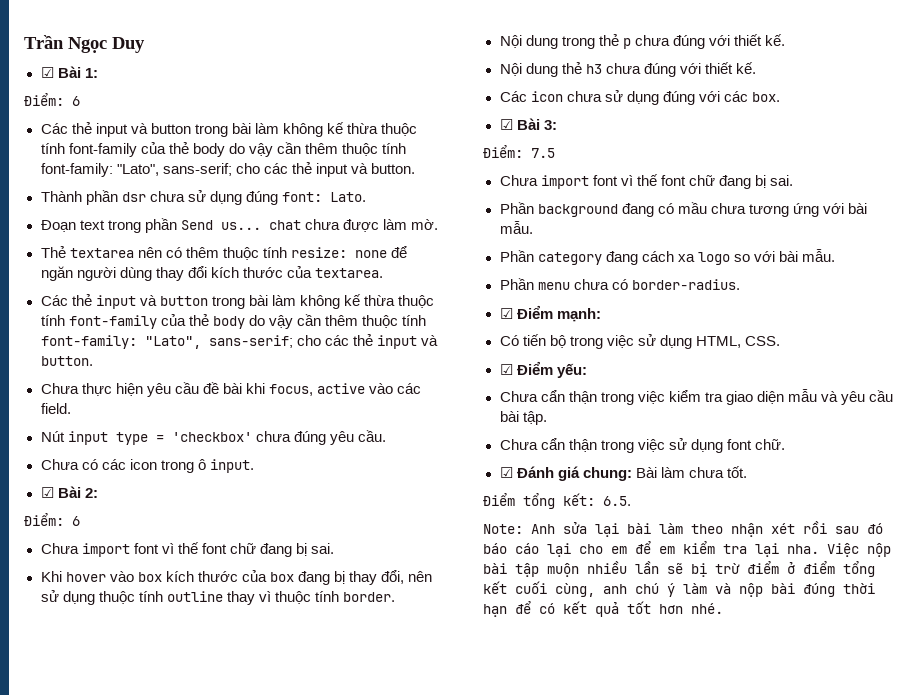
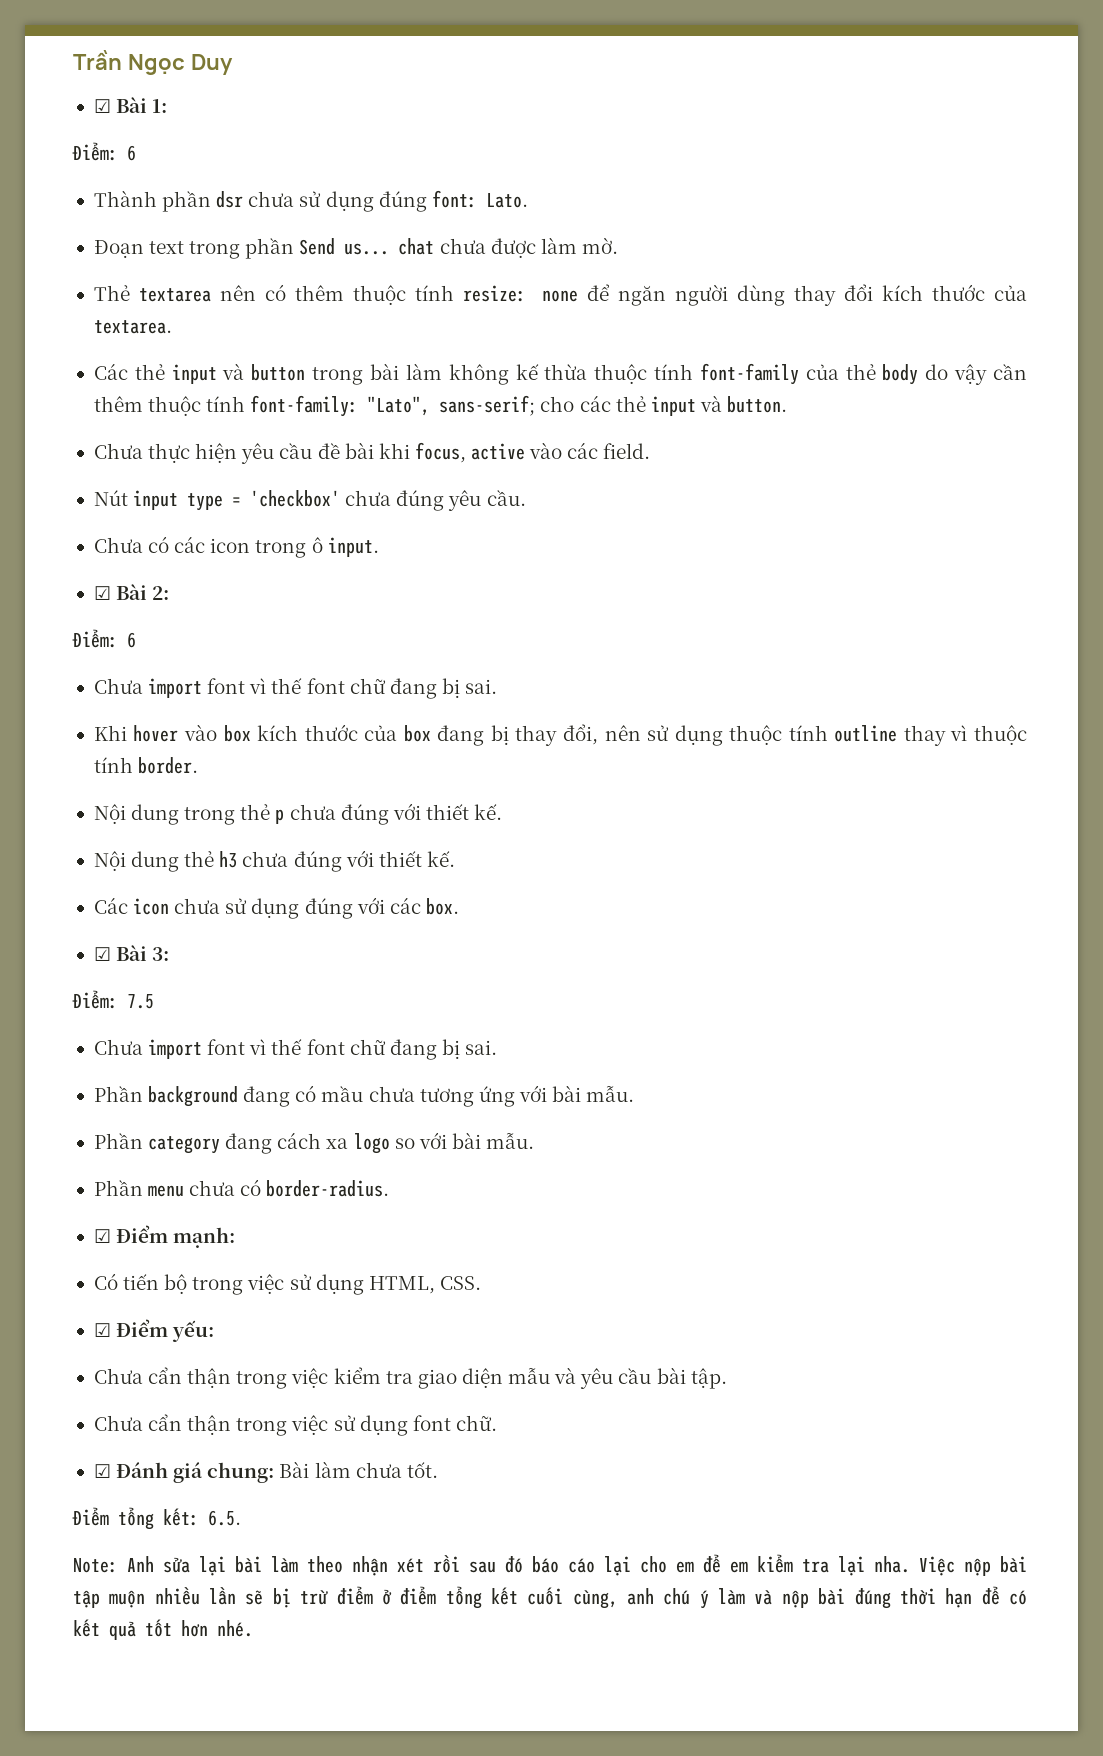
[40,122,418,137] [40,142,407,157] [40,162,415,177] // Các thẻ input và button trong bài làm không kế thừa thuộc tính font-family của thẻ body do vậy cần thêm thuộc tính font-family: "Lato", sans-serif; cho các thẻ input và button. -> (136, 153) none

